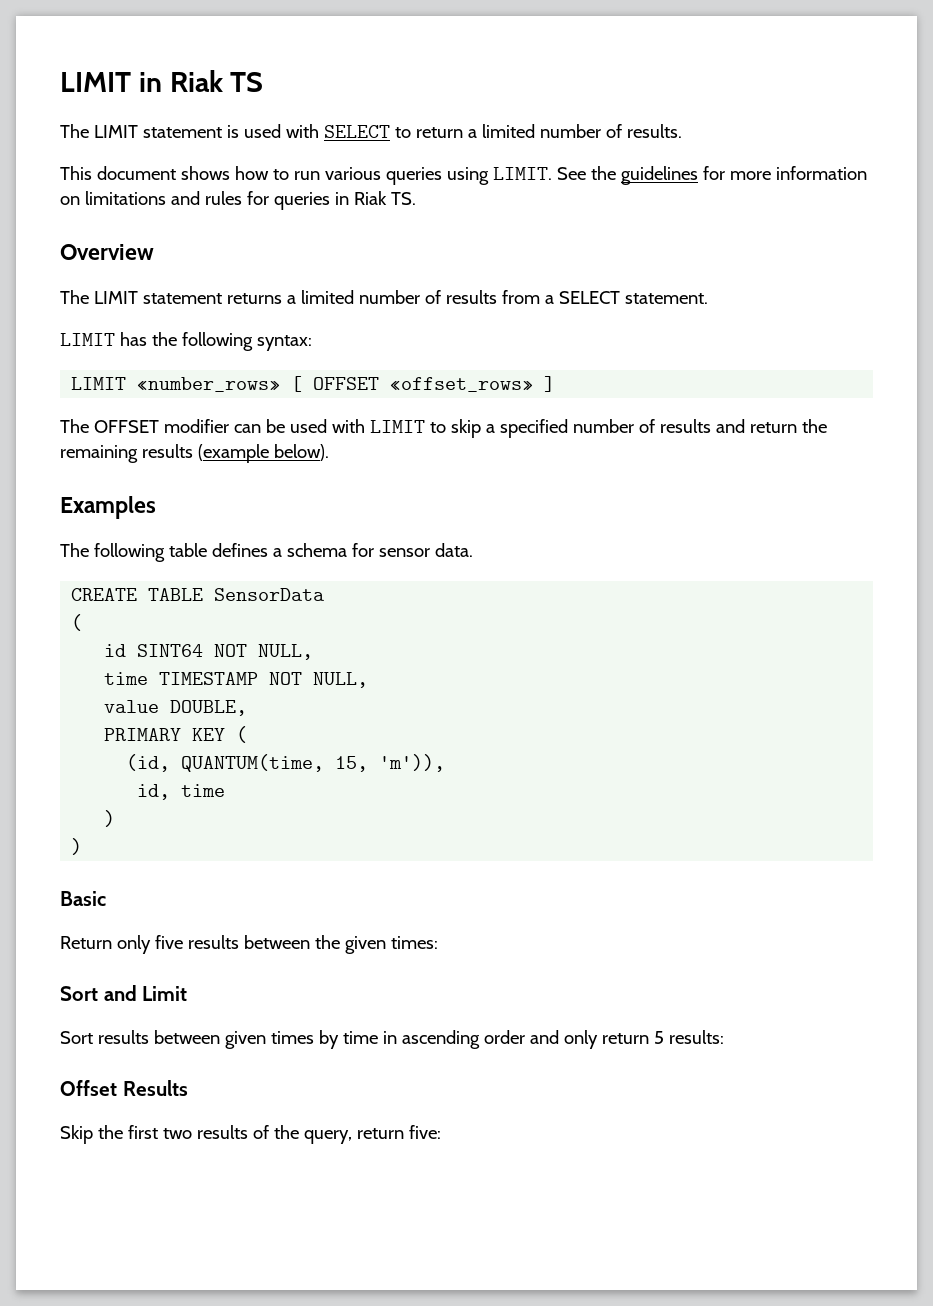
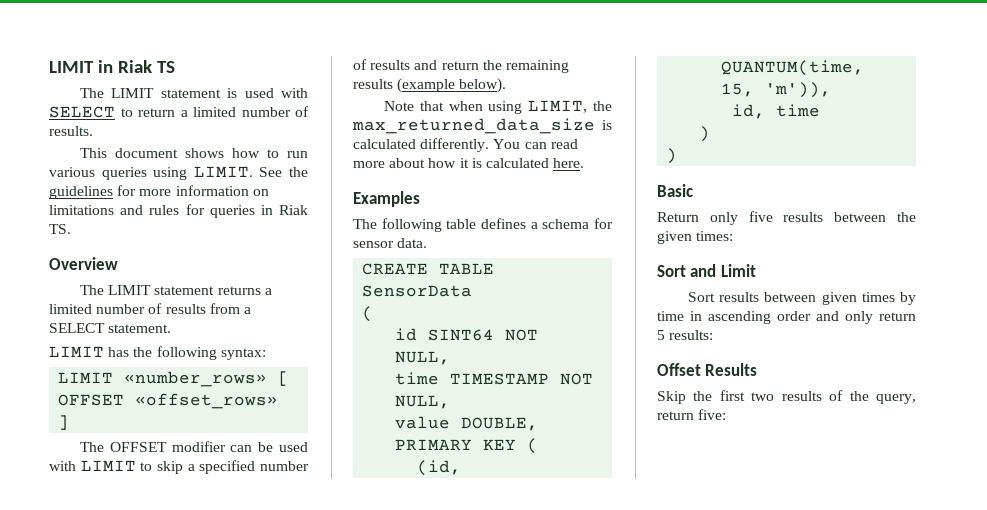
(329, 452) none -> [384,100,612,114] [352,118,612,134] [353,138,578,152] [353,158,585,168] // Note that when using LIMIT, the max_returned_data_size is calculated differently. You can read more about how it is calculated here.

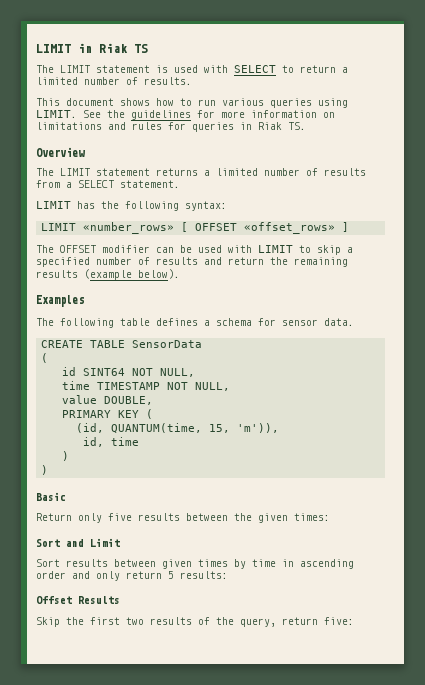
[384,100,612,114] [352,118,612,134] [353,138,578,152] [353,158,585,168] // Note that when using LIMIT, the max_returned_data_size is calculated differently. You can read more about how it is calculated here. -> (180, 274) none

